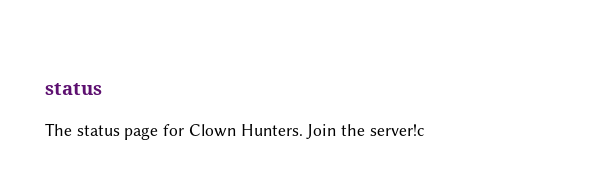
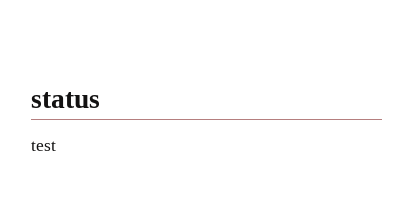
[45,123,425,140] The status page for Clown Hunters. Join the server!c -> [31,141,56,151] test

